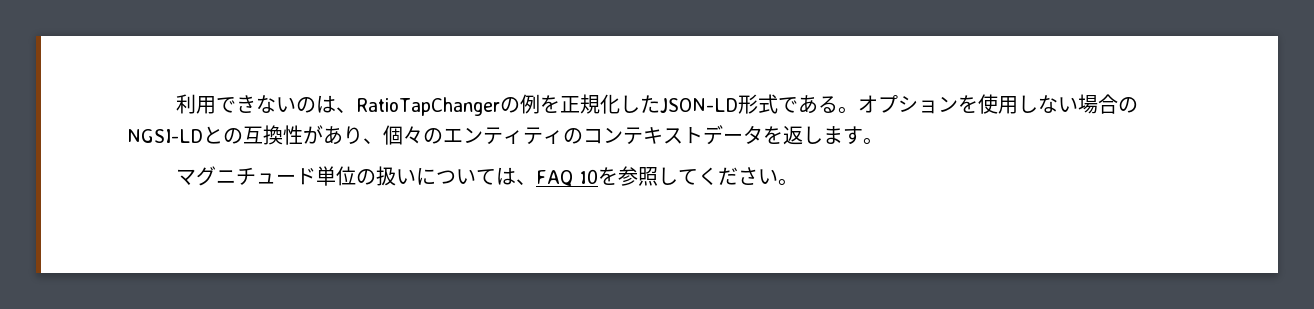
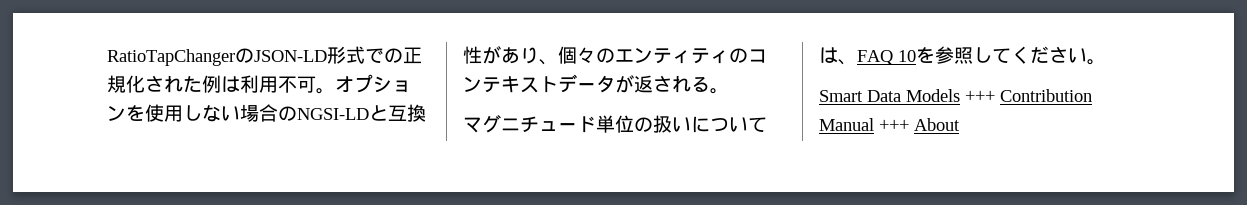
[176,94,839,116] 利用できないのは、RatioTapChangerの例を正規化したJSON-LD形式である -> [107,46,422,66] [107,75,316,93] RatioTapChangerのJSON-LD形式での正規化された例は利用不可
[223,128,243,144] の -> (388, 113) none
[763,126,863,145] を返します -> [615,75,710,93] が返される
(799, 182) none -> [819,89,1092,102] [819,118,960,131] // Smart Data Models +++ Contribution Manual +++ About

